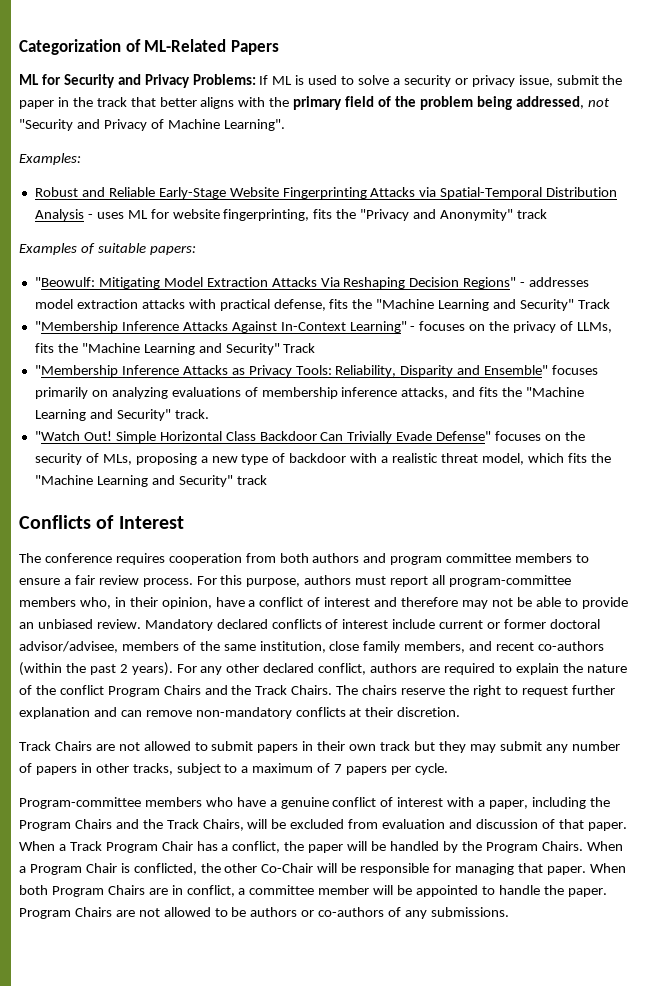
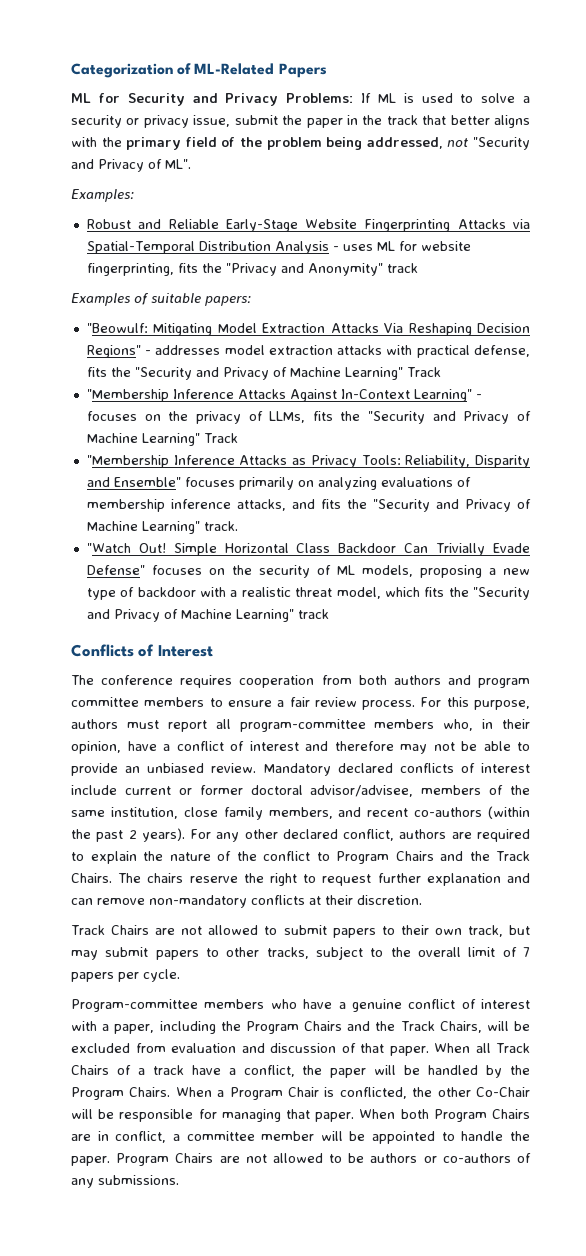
[167,119,285,131] Machine Learning". -> [165,159,191,169] ML".
[376,299,575,311] "Machine Learning and Security" -> [134,367,403,380] "Security and Privacy of Machine Learning"
[81,343,280,355] "Machine Learning and Security" -> [368,411,531,424] [86,433,200,446] "Security and Privacy of Machine Learning"
[526,387,585,397] [34,409,171,421] "Machine Learning and Security" -> [372,499,531,512] [86,521,200,534] "Security and Privacy of Machine Learning"
[102,454,132,465] MLs, -> [336,565,413,577] ML models,
[34,475,233,487] "Machine Learning and Security" -> [473,587,530,600] [86,609,294,622] "Security and Privacy of Machine Learning"
(104, 690) none -> [316,852,330,861] to
[302,741,314,751] in -> [381,926,395,935] to
[380,741,620,753] [19,763,92,775] track but they may submit any number of papers in -> [467,925,530,937] [71,947,219,960] track, but may submit papers to
[241,763,314,773] a maximum -> [390,947,496,957] the overall limit
[58,841,218,853] a Track Program Chair has -> [475,1043,530,1053] [71,1065,221,1075] all Track Chairs of a track have

